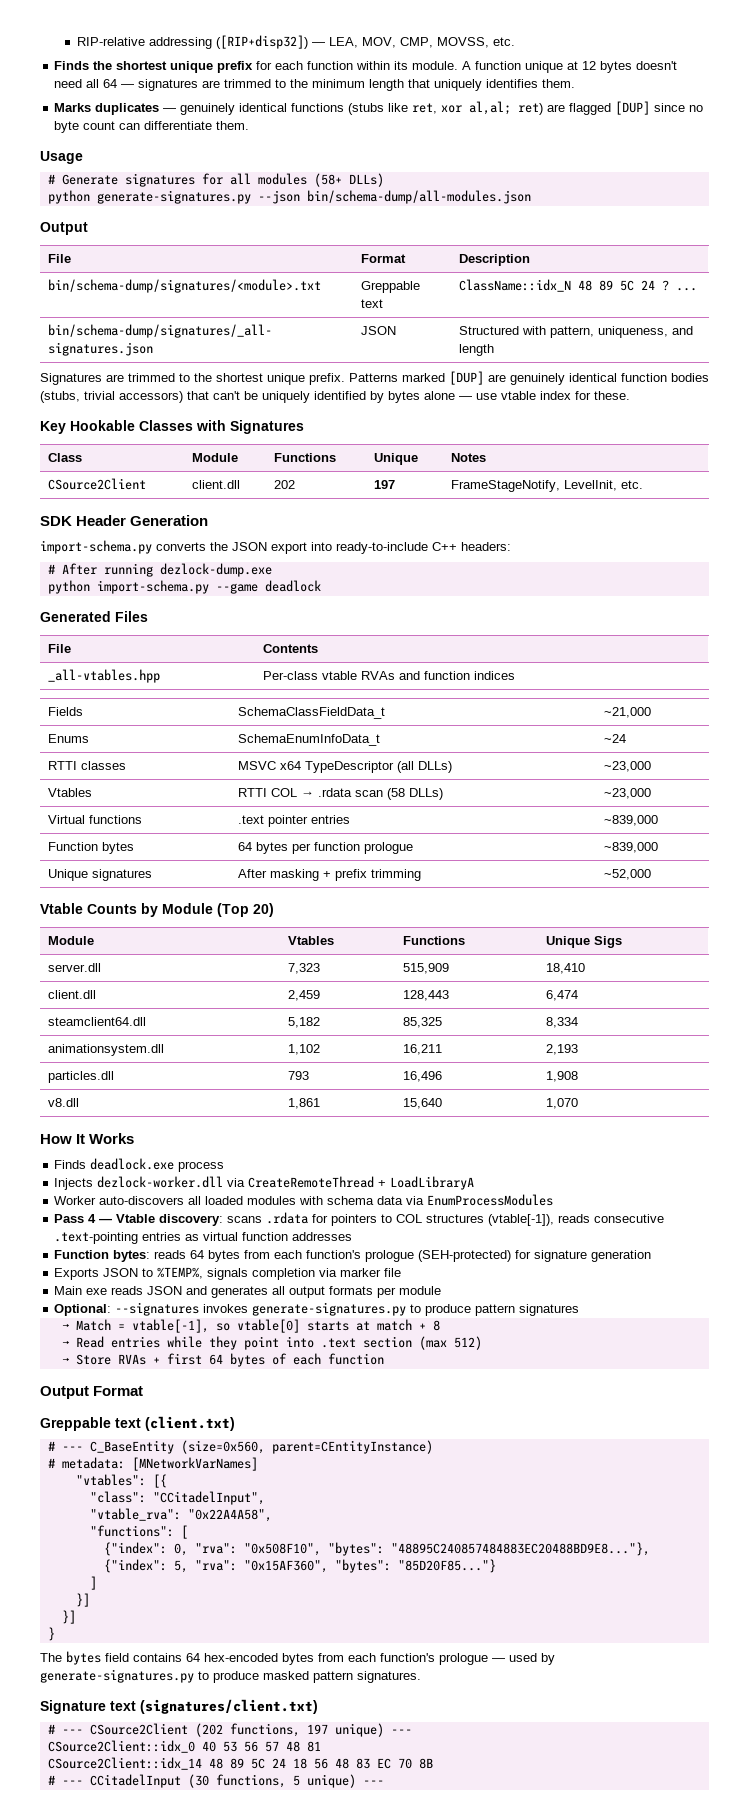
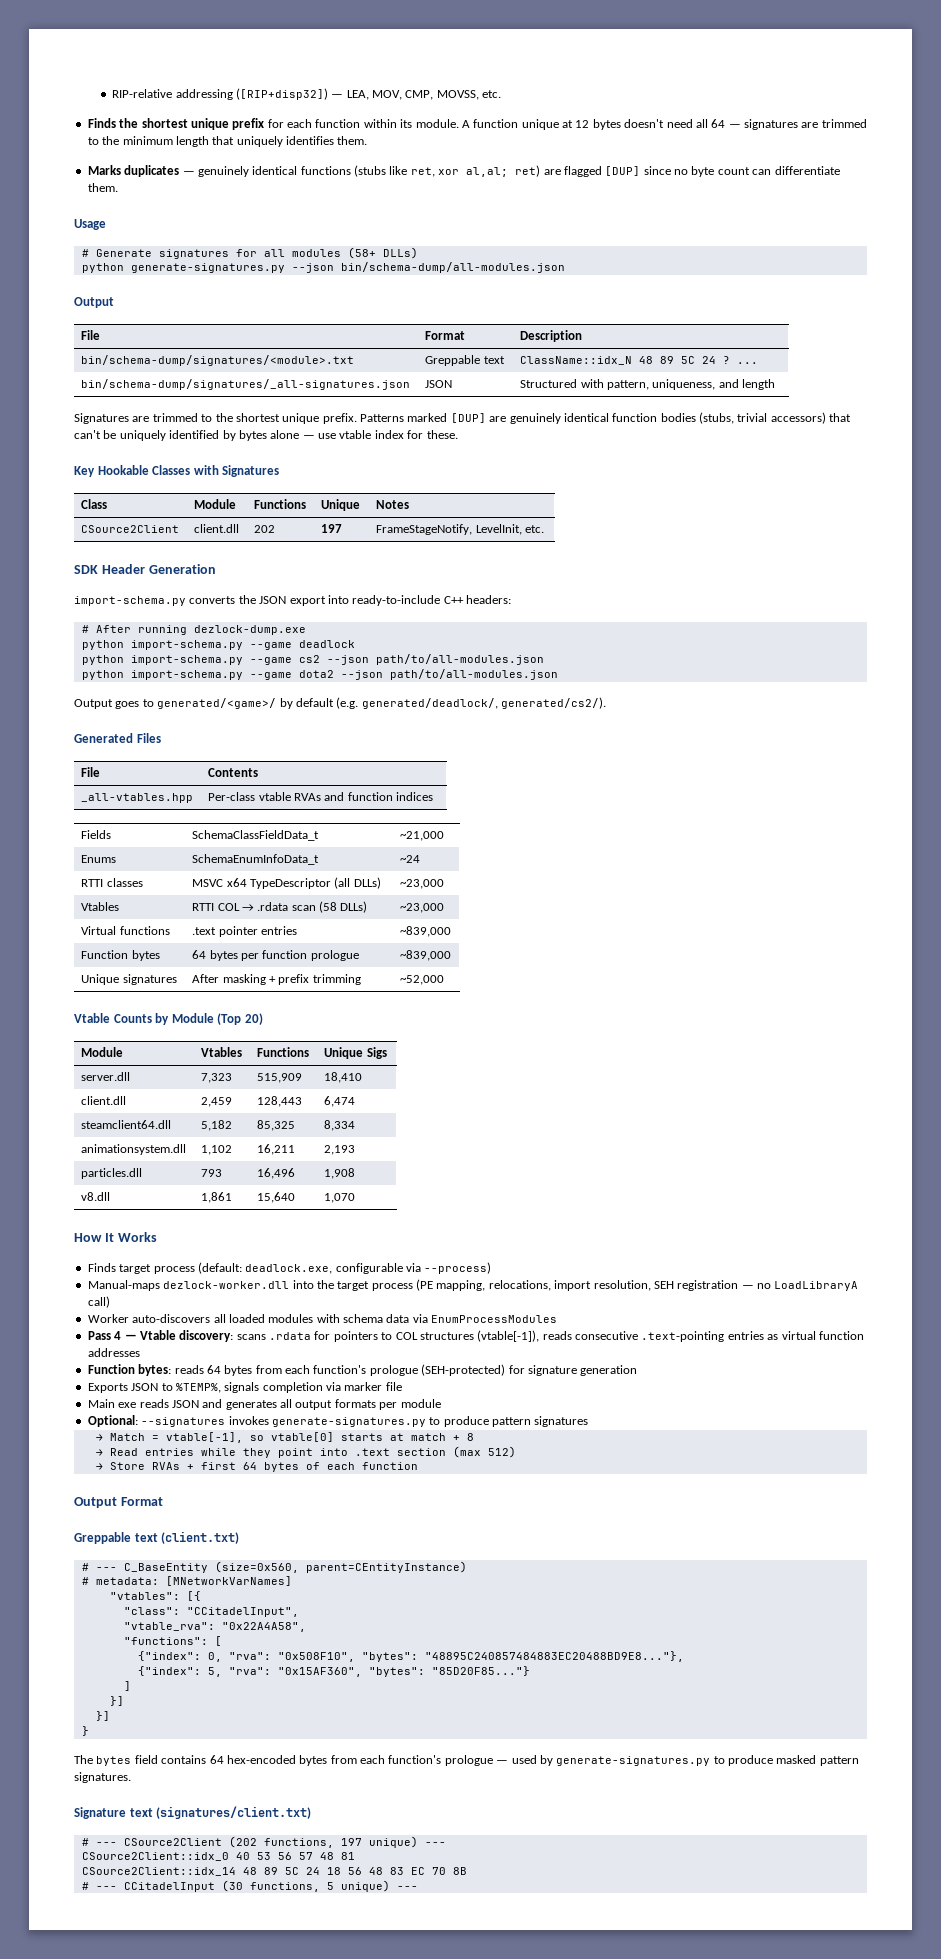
(321, 586) none -> [81,654,544,665] [81,669,558,680] [74,697,606,709] // python import-schema.py --game cs2 --json path/to/all-modules.json // python import-schema.py --game dota2 --json path/to/all-modules.json // Output goes to generated/<game>/ by default (e.g. generated/deadlock/, generated/cs2/).
[90,1158,225,1172] [54,1176,387,1190] deadlock.exe process // Injects dezlock-worker.dll via CreateRemoteThread + -> [119,1262,492,1274] [87,1279,771,1291] target process (default: deadlock.exe, configurable via --process) // Manual-maps dezlock-worker.dll into the target process (PE mapping, relocations, import resolution, SEH registration — no
(475, 1183) none -> [87,1296,110,1308] call)

